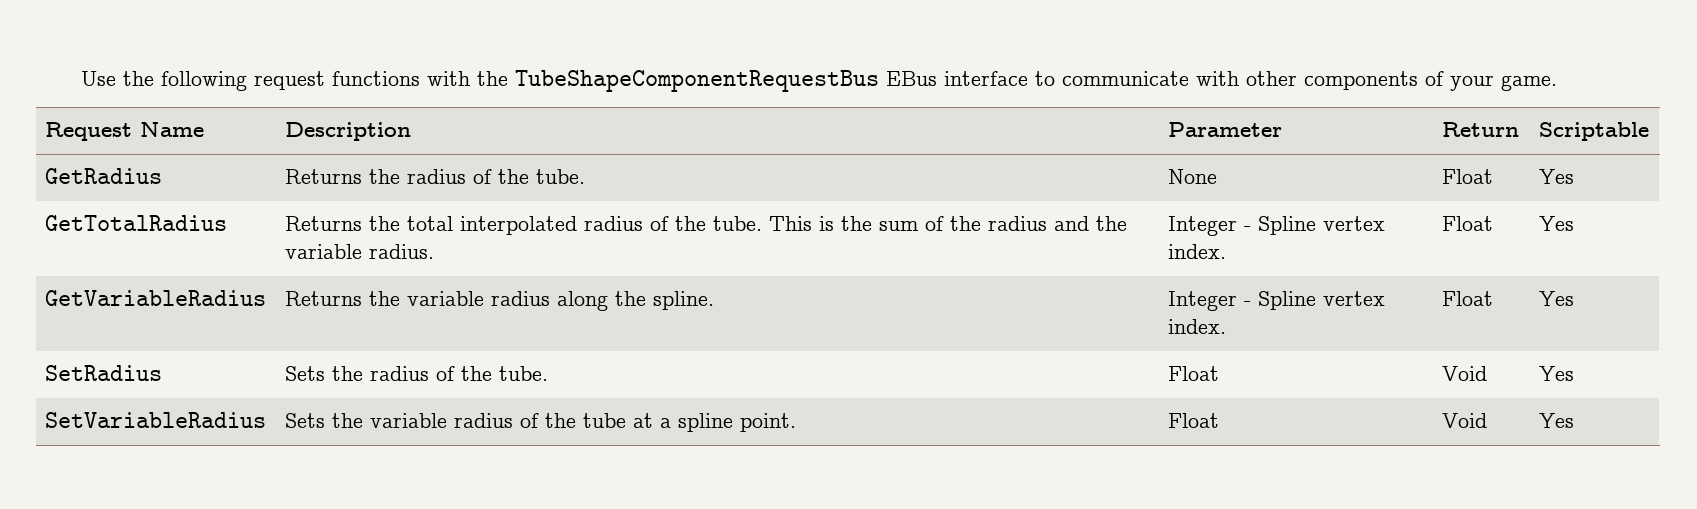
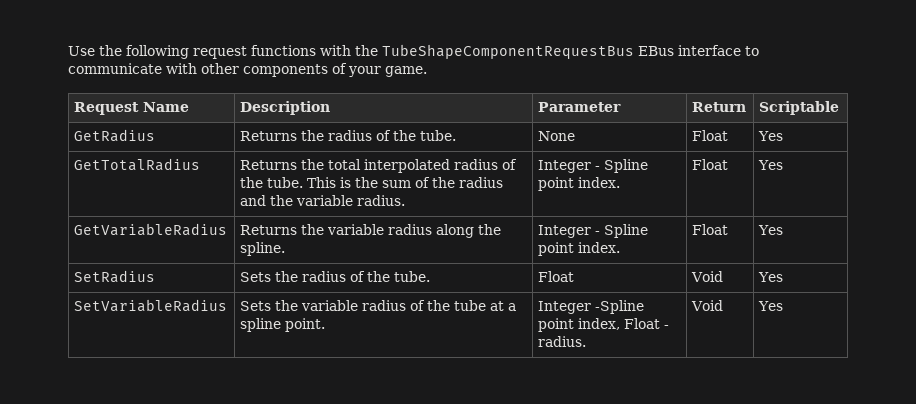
[1323,216,1386,231] vertex -> [538,177,575,191] point
[1323,291,1386,306] vertex -> [538,242,575,256] point
[1168,413,1220,428] Float -> [538,300,645,314] [538,318,670,332] [538,336,587,347] Integer -Spline point index, Float - radius.

